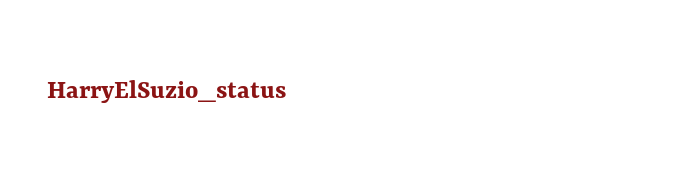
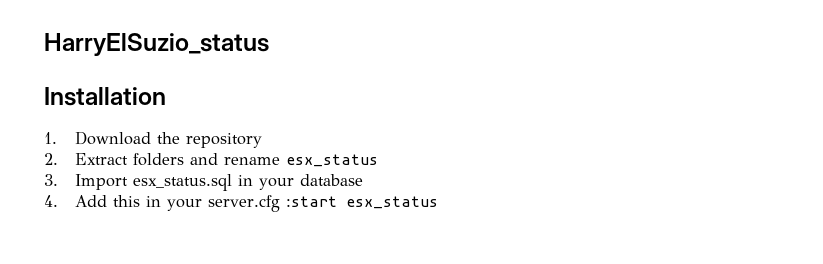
(286, 91) none -> [44,87,166,106] [44,131,262,148] [44,153,378,167] [44,174,363,191] [44,195,438,212] // Installation // 1. Download the repository // 2. Extract folders and rename esx_status // 3. Import esx_status.sql in your database // 4. Add this in your server.cfg :start esx_status

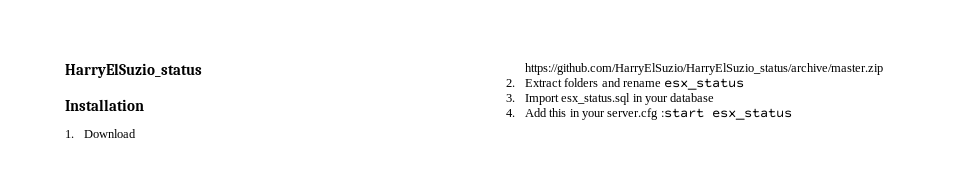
[156,132,262,148] the repository -> [524,63,883,75] https://github.com/HarryElSuzio/HarryElSuzio_status/archive/master.zip

